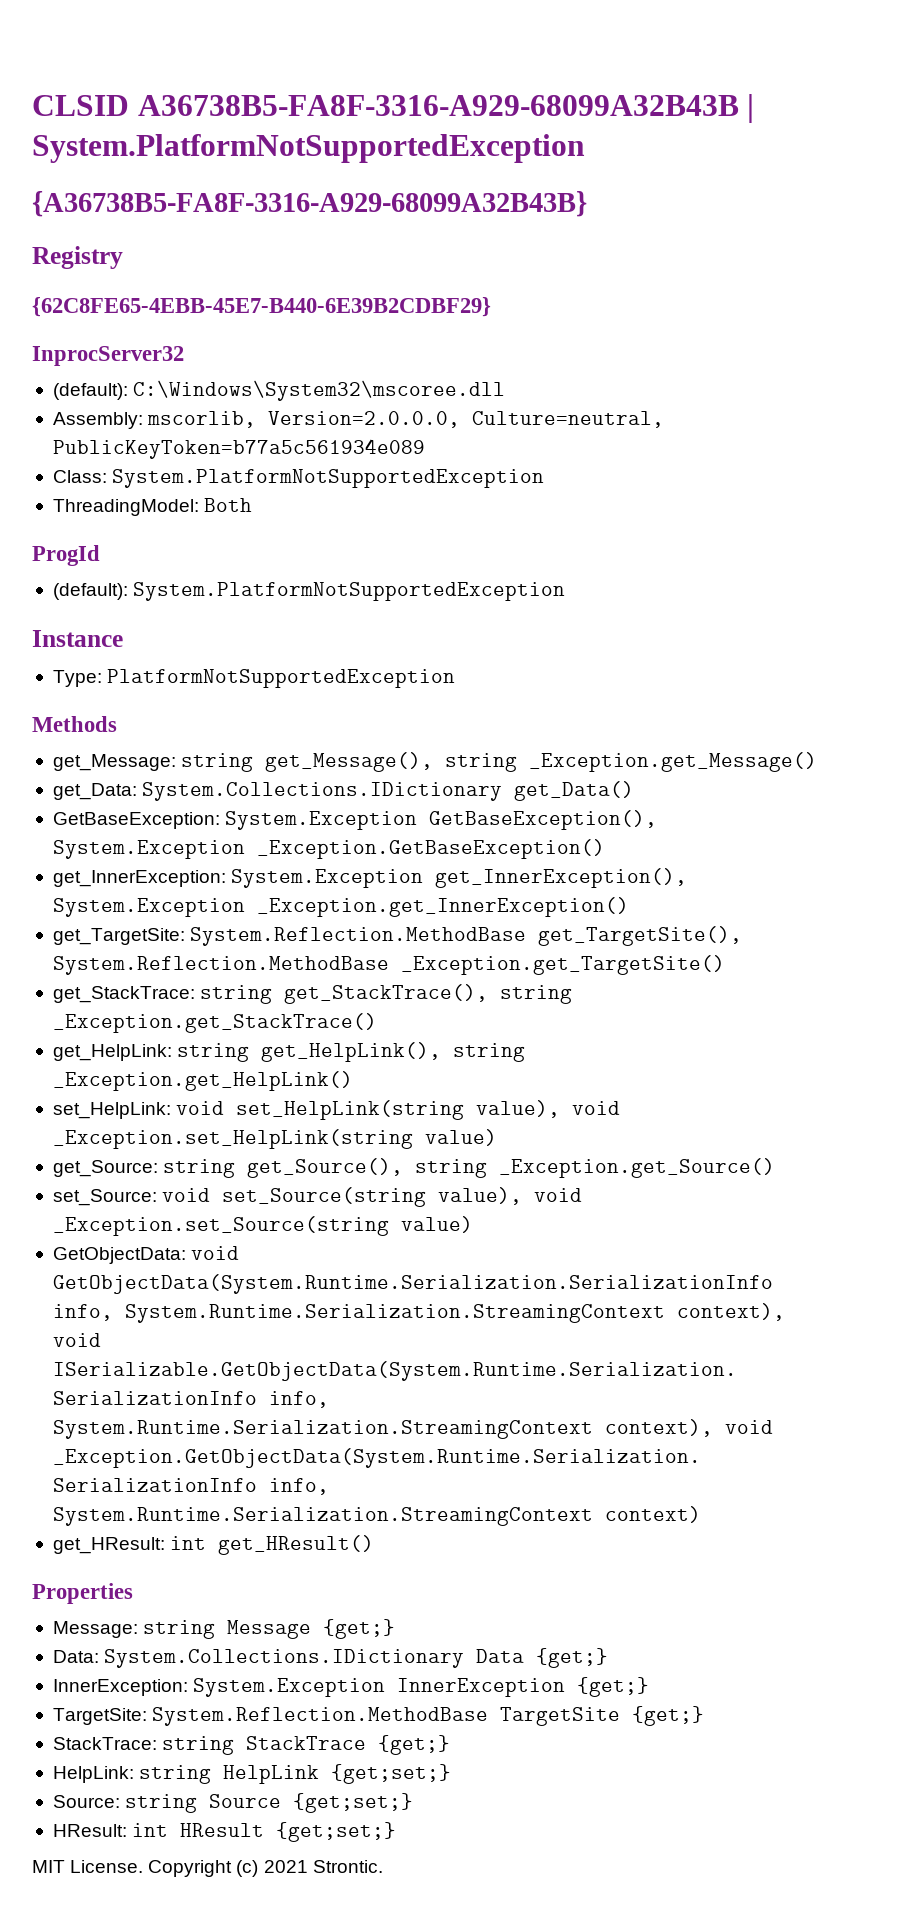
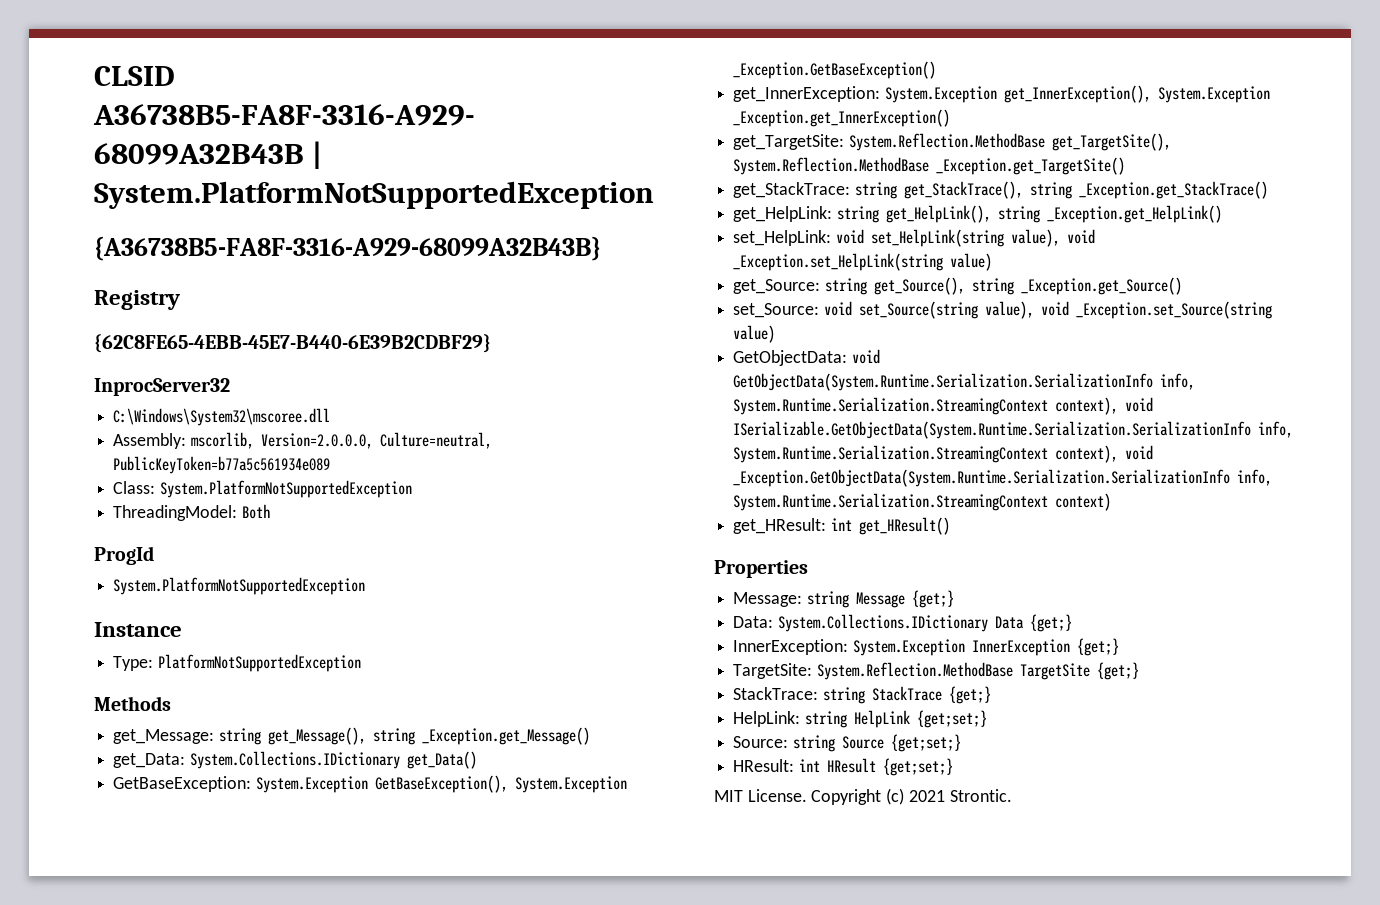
[52,383,128,400] (default): -> (230, 387) none
[52,583,128,600] (default): -> (154, 555) none

